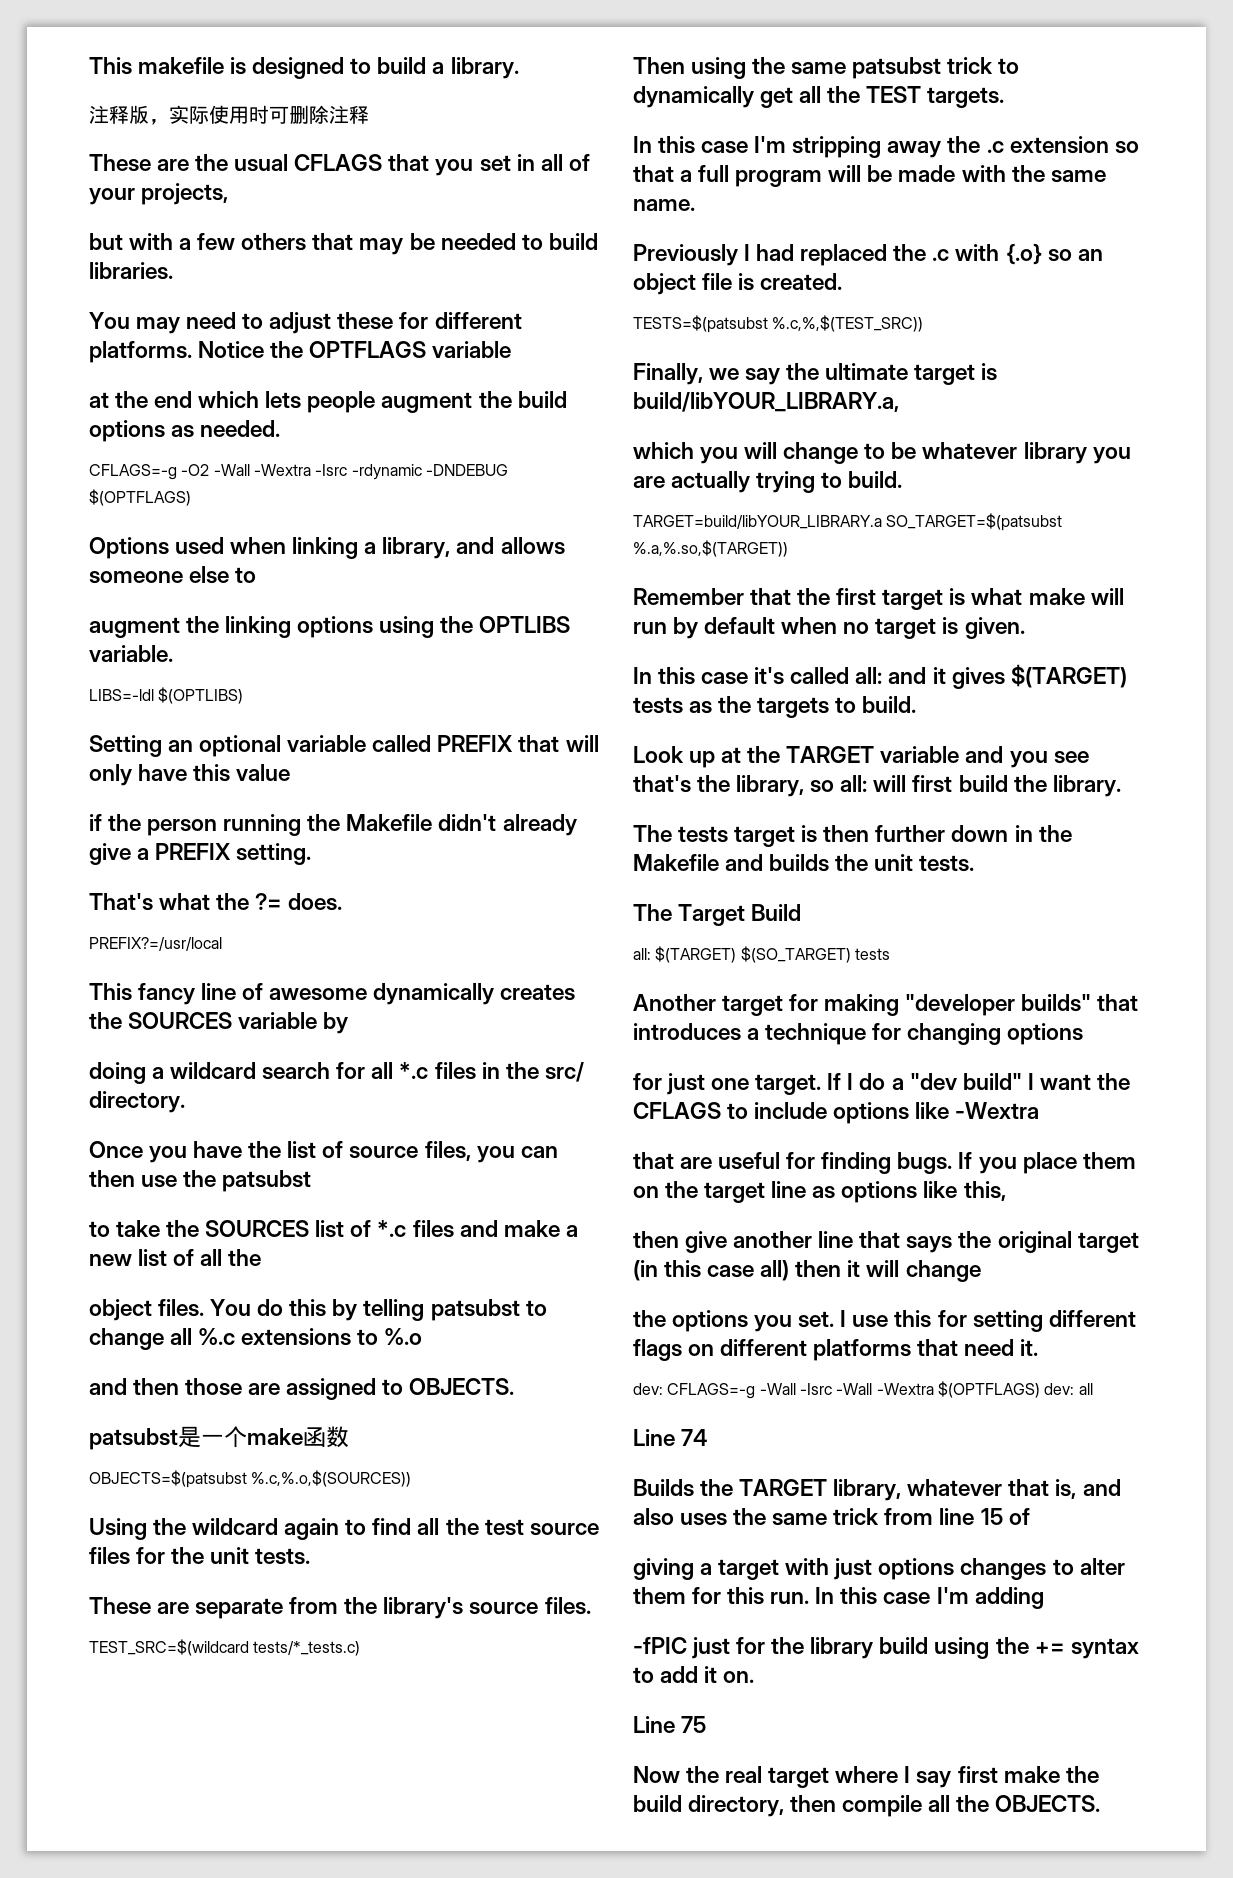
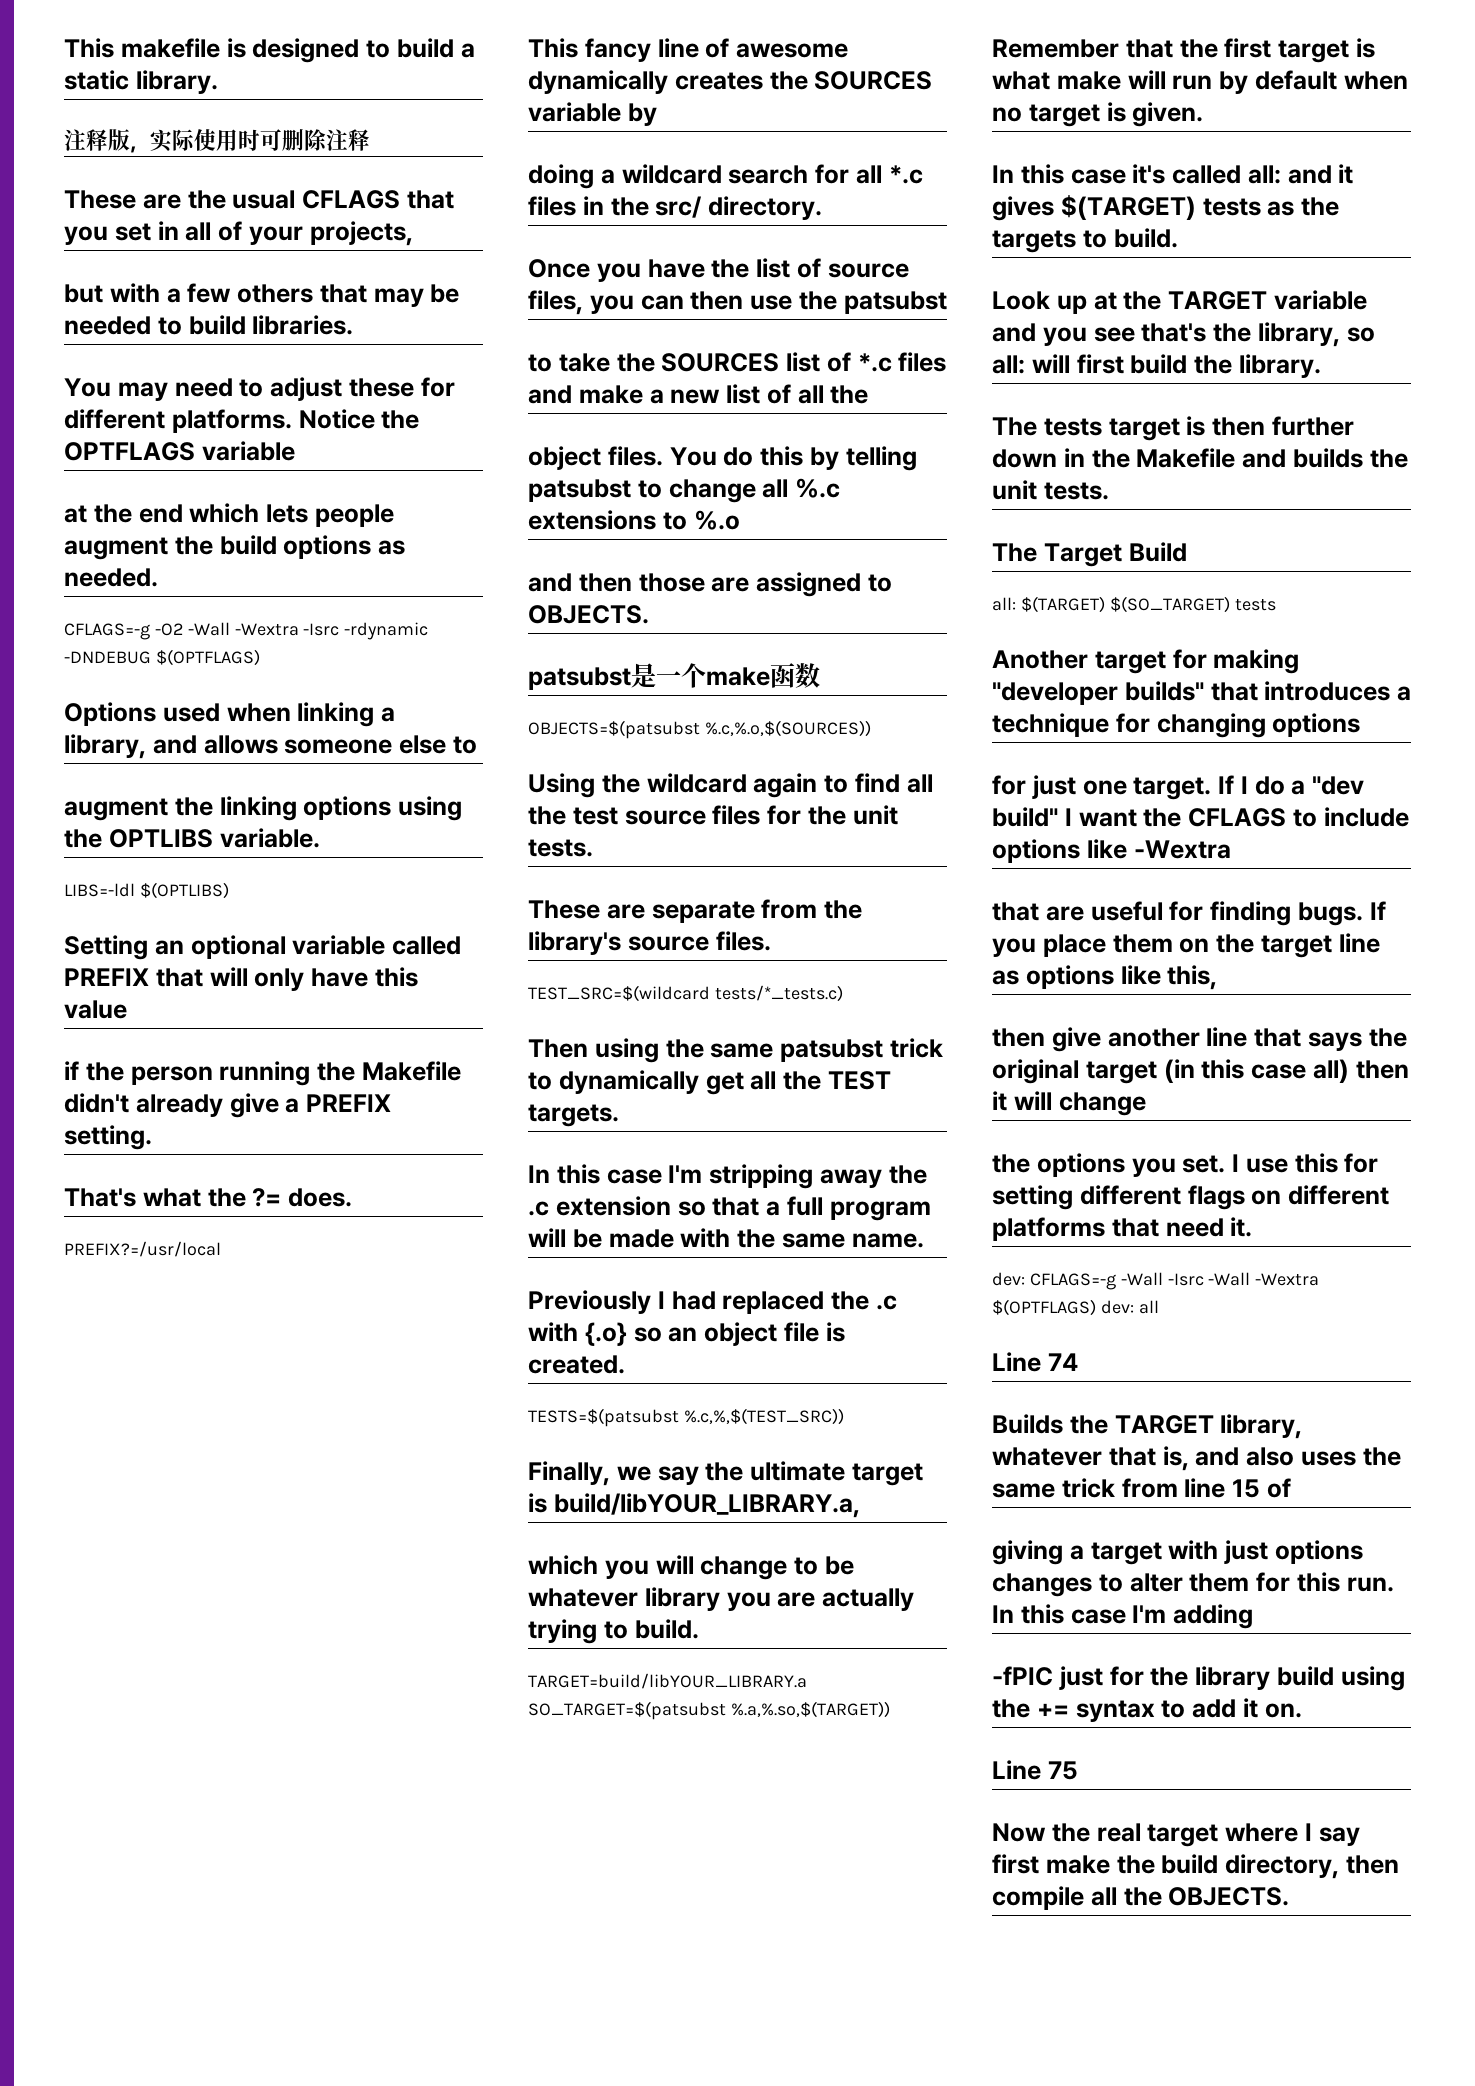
(445, 68) none -> [64,70,129,90] static

